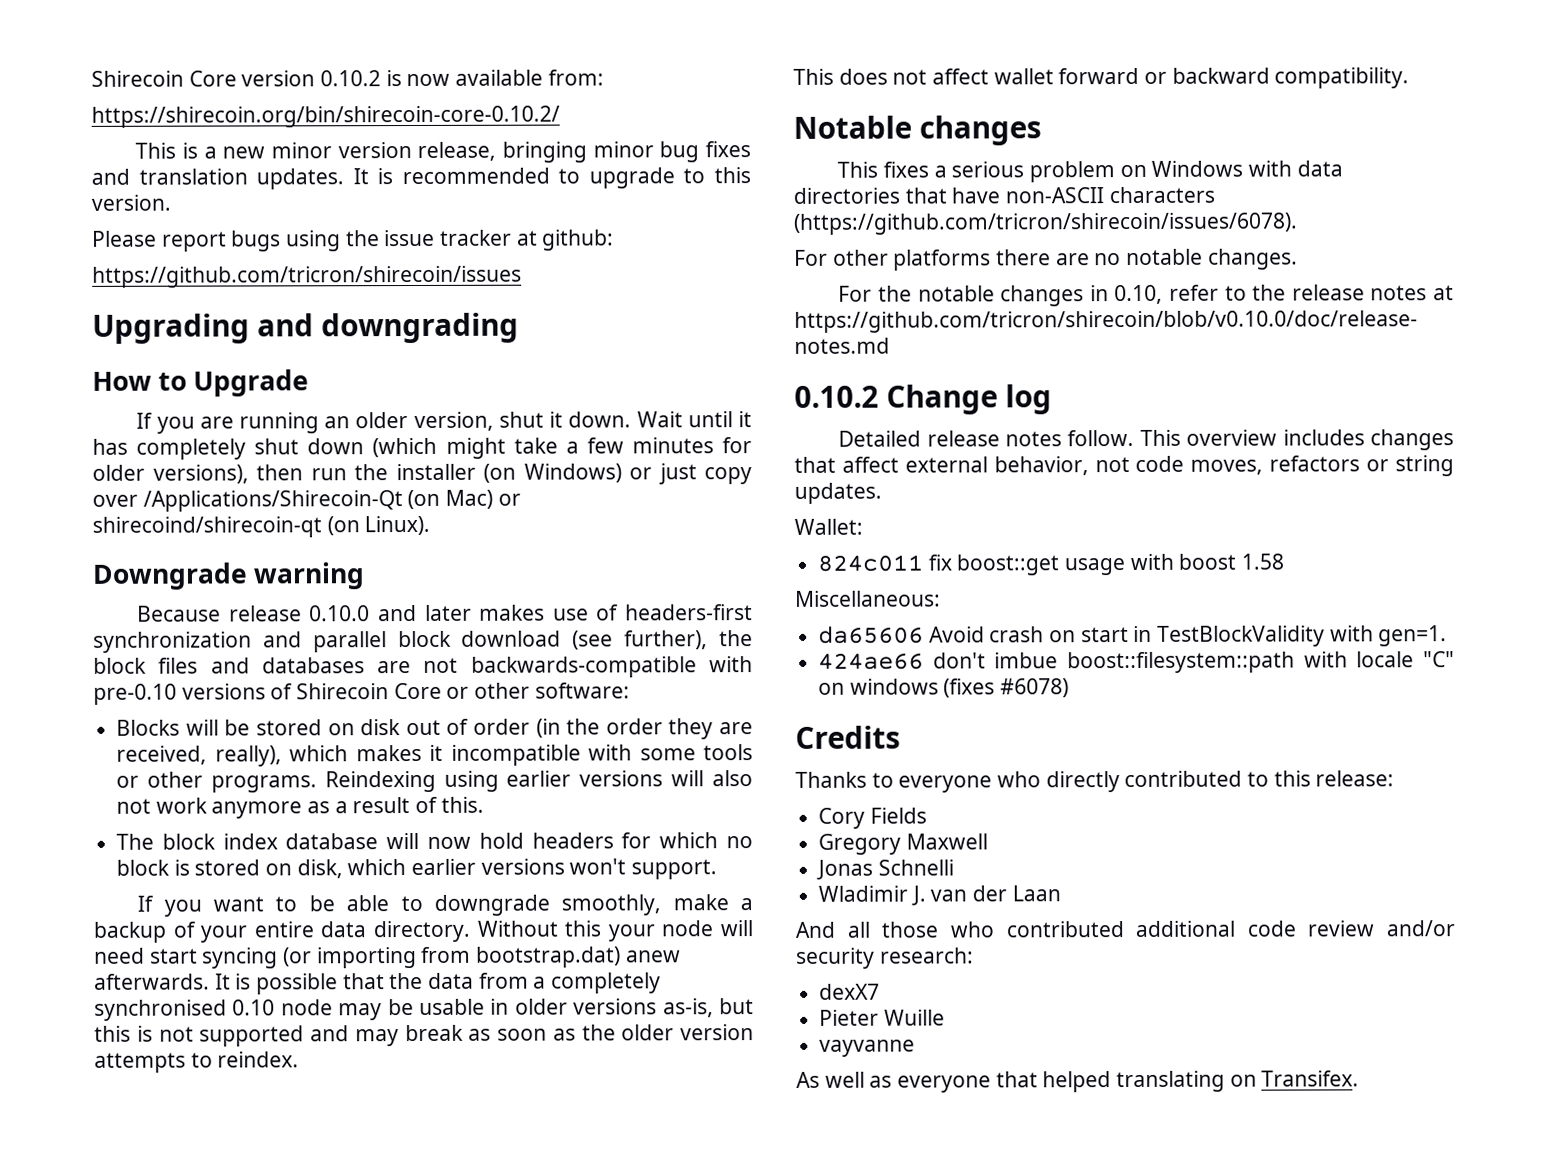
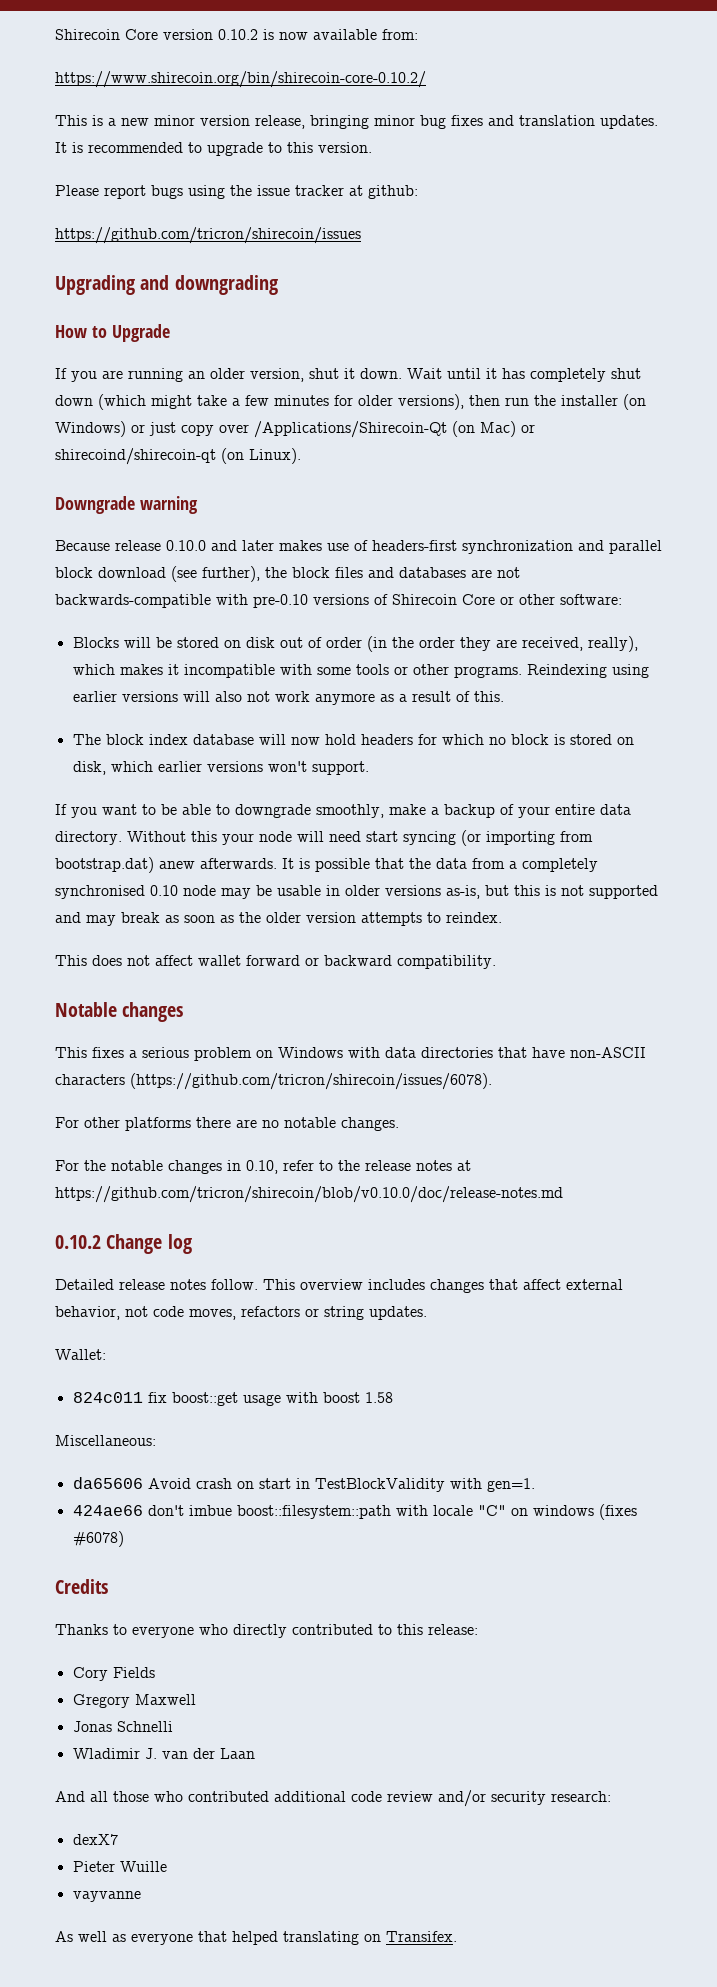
[91,105,560,128] https://shirecoin.org/bin/shirecoin-core-0.10.2/ -> [55,71,426,88] https://www.shirecoin.org/bin/shirecoin-core-0.10.2/

